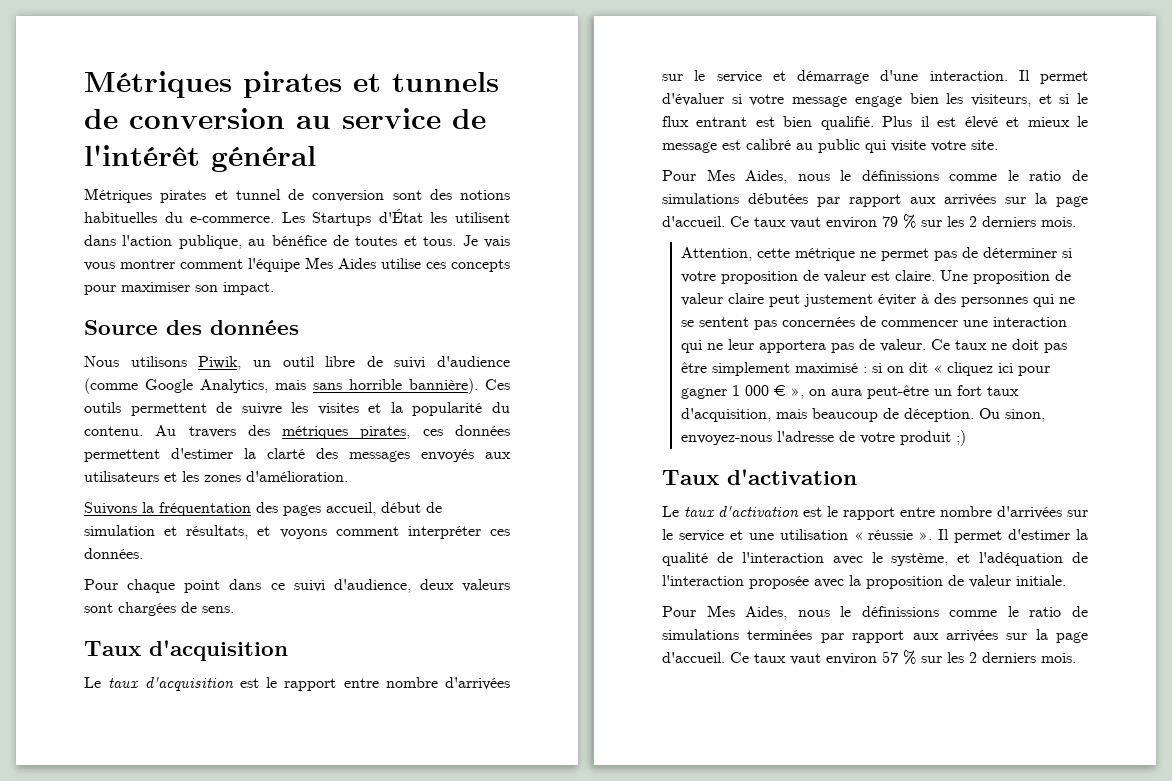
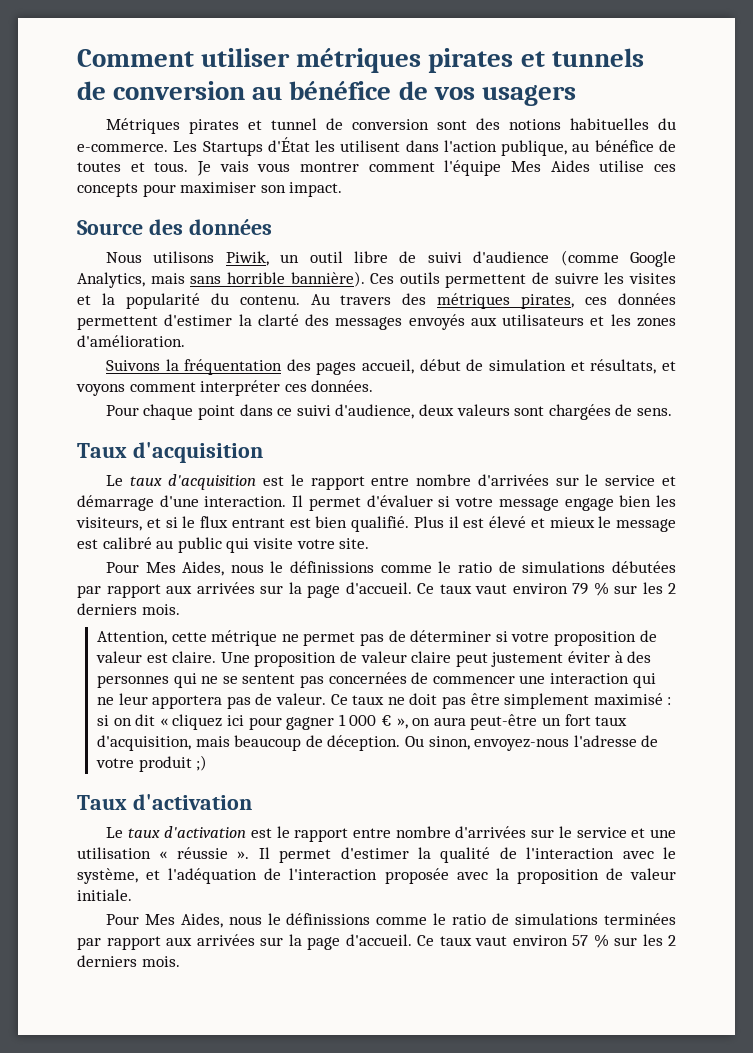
[84,71,232,98] Métriques -> [77,48,422,73] Comment utiliser métriques
[342,108,486,129] [84,145,316,172] service de l'intérêt général -> [289,81,576,106] bénéfice de vos usagers

